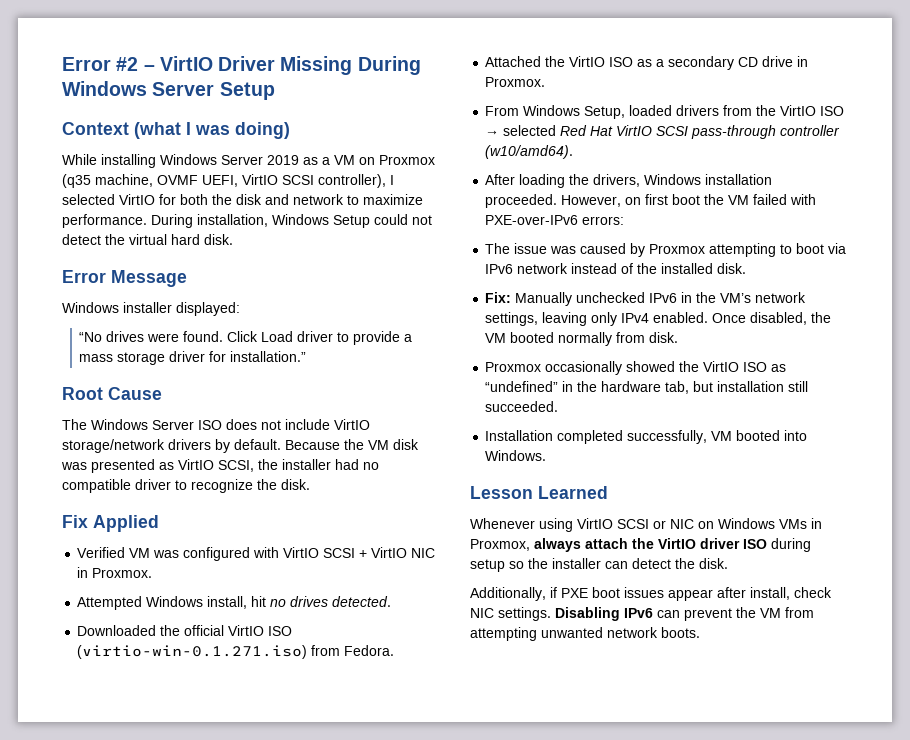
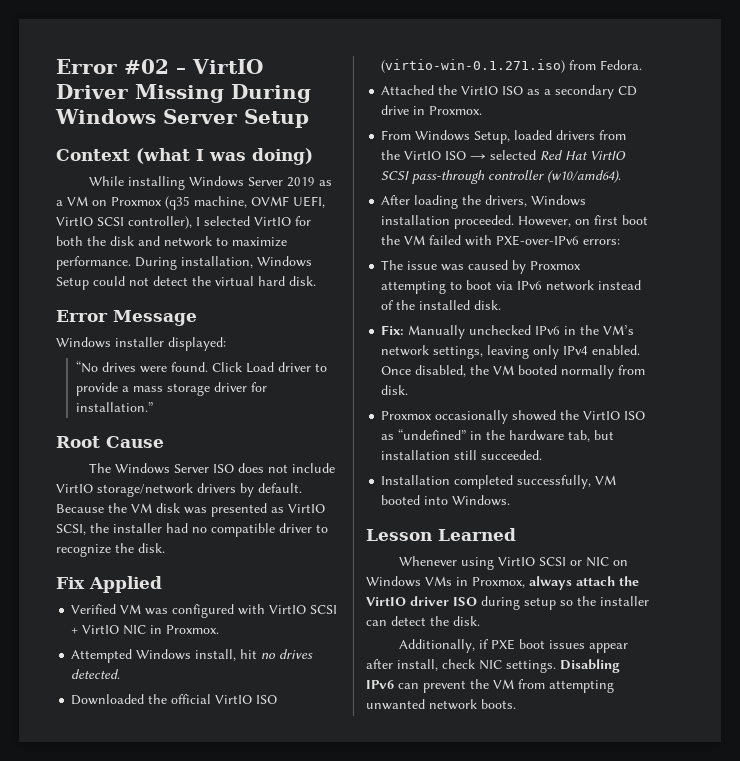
[62,57,139,71] Error #2 -> [56,59,169,74] Error #02

